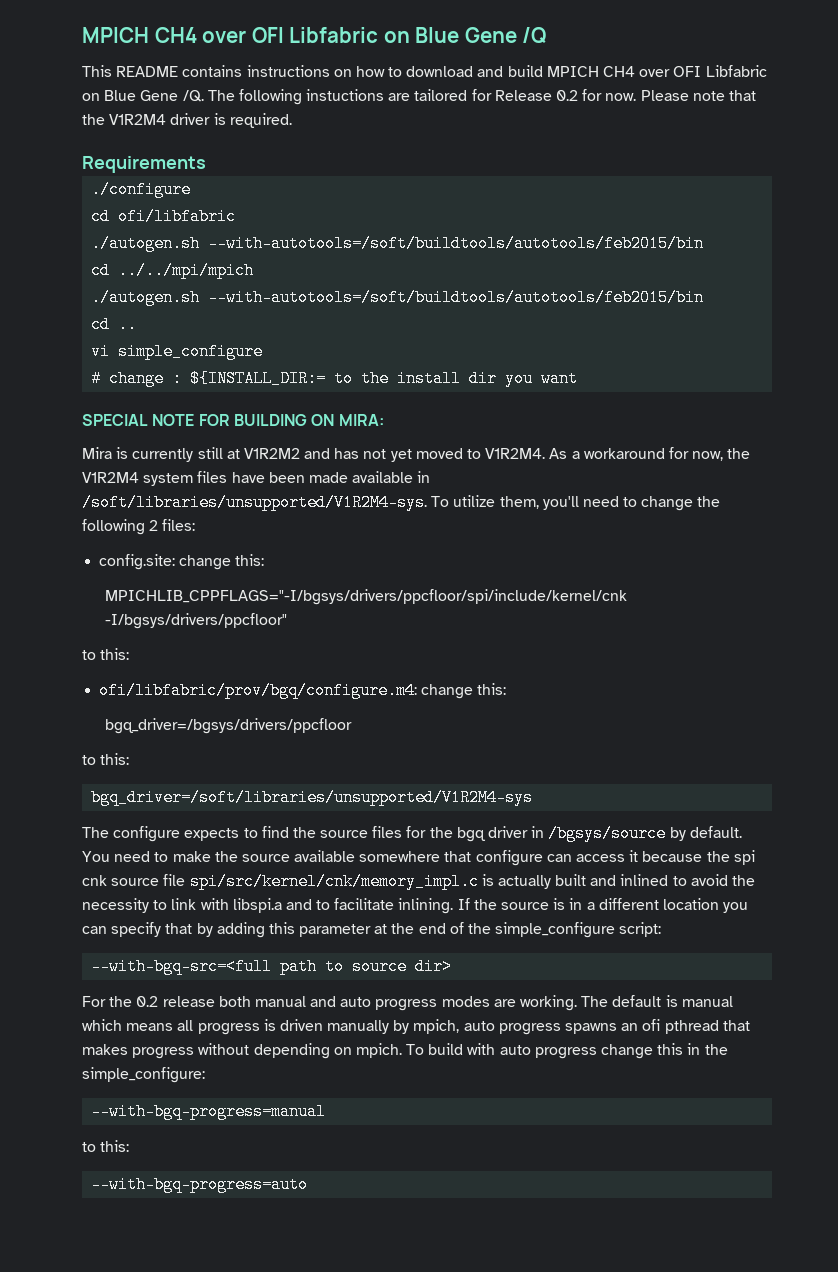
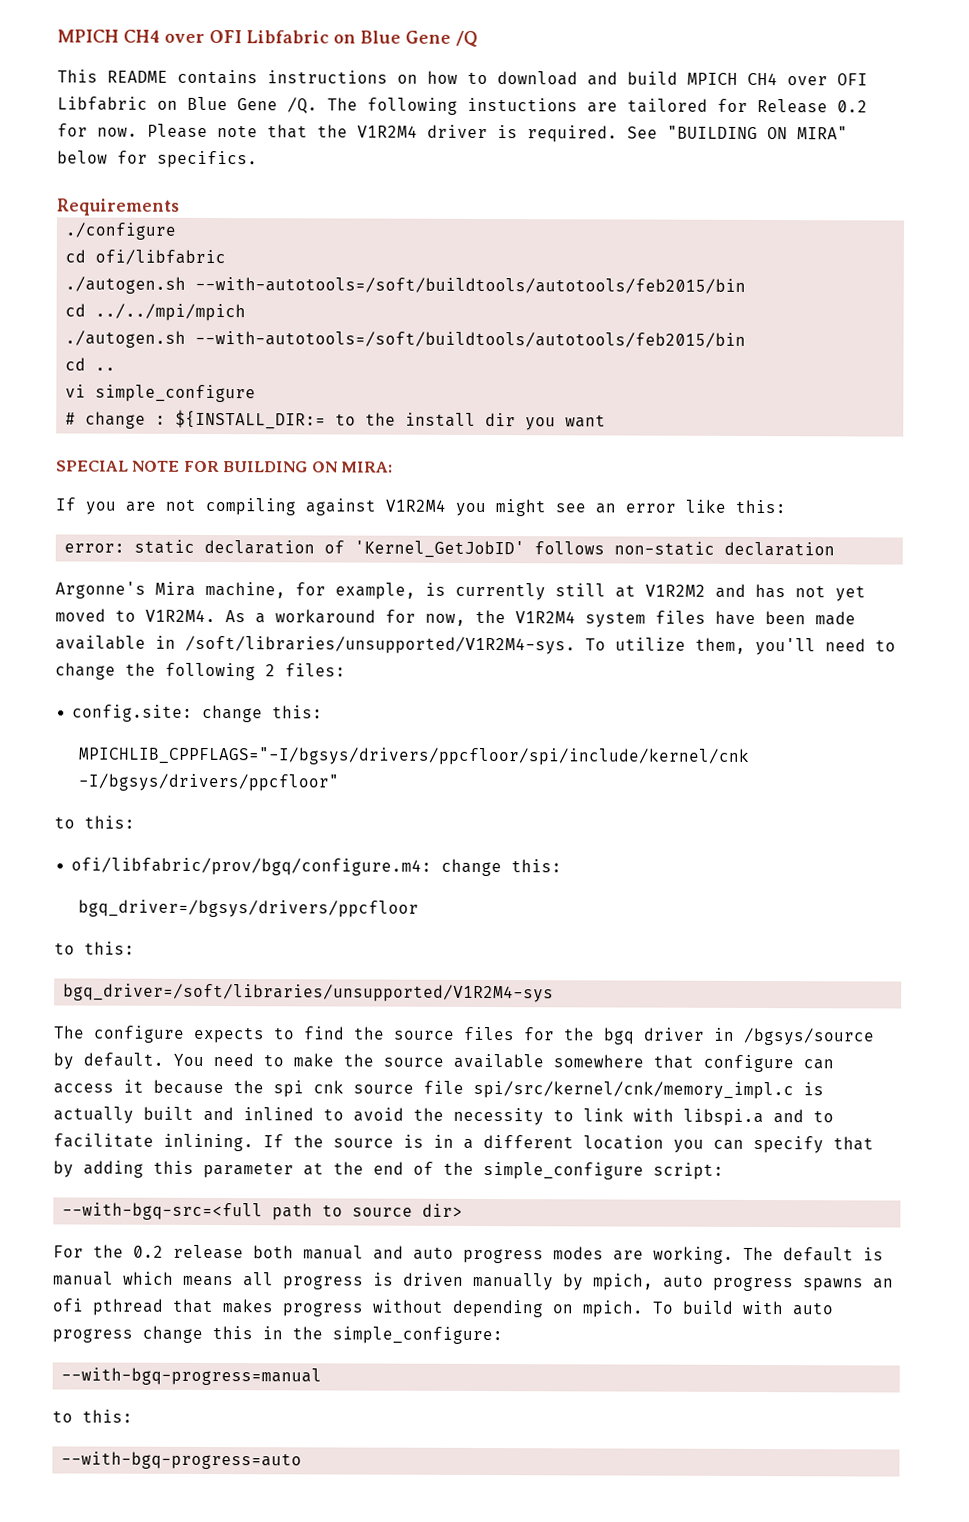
(292, 120) none -> [627,125,848,140] [57,150,258,169] See "BUILDING ON MIRA" below for specifics.
[82,447,112,459] Mira -> [55,497,786,517] [64,539,836,559] [55,581,416,600] If you are not compiling against V1R2M4 you might see an error like this: // error: static declaration of 'Kernel_GetJobID' follows non-static declaration // Argonne's Mira machine, for example,

